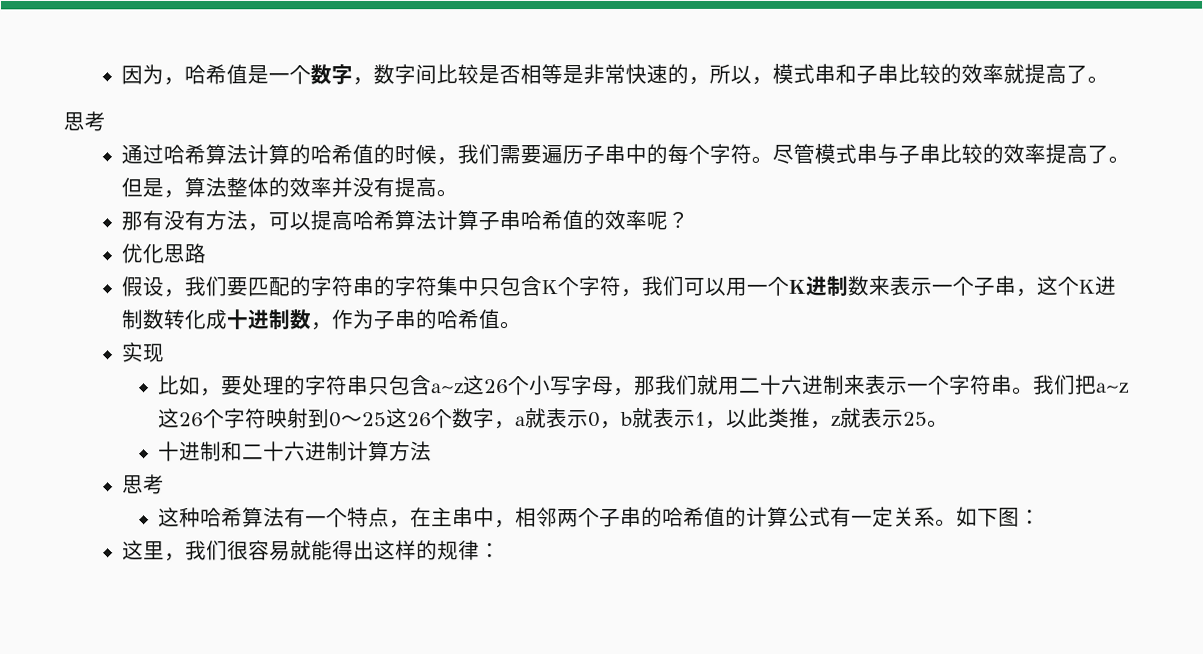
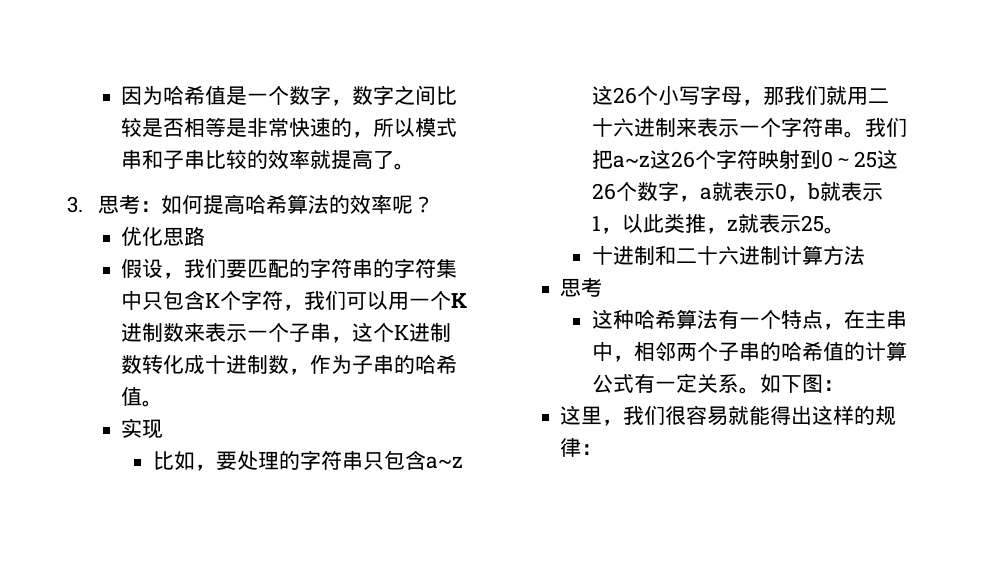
[163,77,186,86] ， -> (164, 95) none
(417, 74) none -> [394,86,416,105] 之
[751,76,774,85] ， -> (416, 127) none
[63,111,106,132] [121,143,1131,166] [121,177,459,199] [121,210,585,232] 思考 // 通过哈希算法计算的哈希值的时候，我们需要遍历子串中的每个字符。尽管模式串与子串比较的效率提高了。但是，算法整体的效率并没有提高。 // 那有没有方法，可以提高哈希算法计算子串哈希值 -> [67,194,330,214] 3.思考：如何提高哈希算法

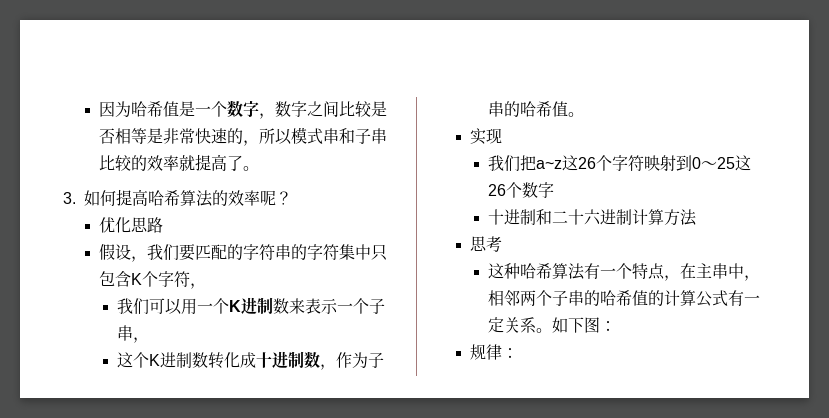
[98,195,162,214] 思考： -> (76, 198) none
(305, 307) none -> (207, 286) //
(353, 339) none -> (150, 340) //
[152,450,463,471] [591,85,889,106] [591,117,865,138] 比如，要处理的字符串只包含a~z这26个小写字母，那我们就用二十六进制来表示一个字符串。 -> (503, 136) none
[678,182,883,202] [591,213,845,234] ，a就表示0，b就表示1，以此类推，z就表示25。 -> (555, 190) none
[560,405,876,426] 这里，我们很容易就能得出这样的 -> (617, 326) none

